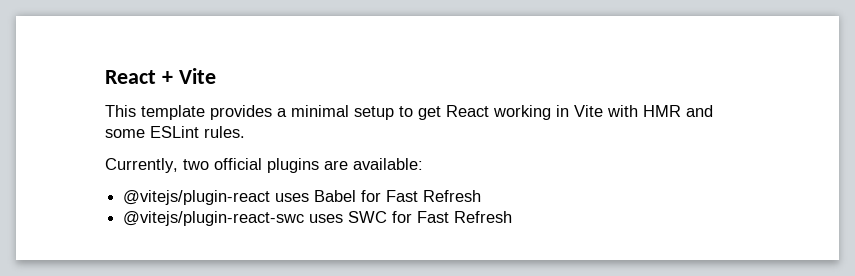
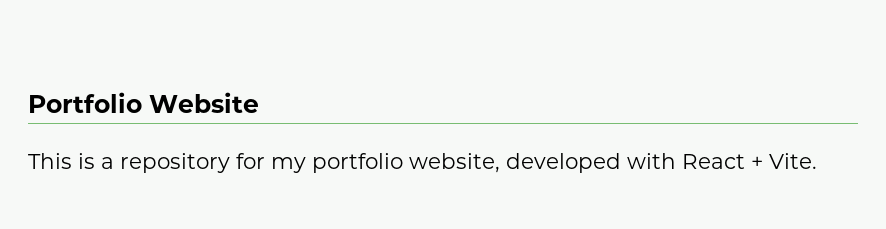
[105,68,216,84] [105,105,713,120] [105,126,245,138] [105,158,423,173] [123,190,482,205] [123,211,513,226] React + Vite // This template provides a minimal setup to get React working in Vite with HMR and some ESLint rules. // Currently, two official plugins are available: // @vitejs/plugin-react uses Babel for Fast Refresh // @vitejs/plugin-react-swc uses SWC for Fast Refresh -> [28,92,259,113] [28,153,817,173] Portfolio Website // This is a repository for my portfolio website, developed with React + Vite.

